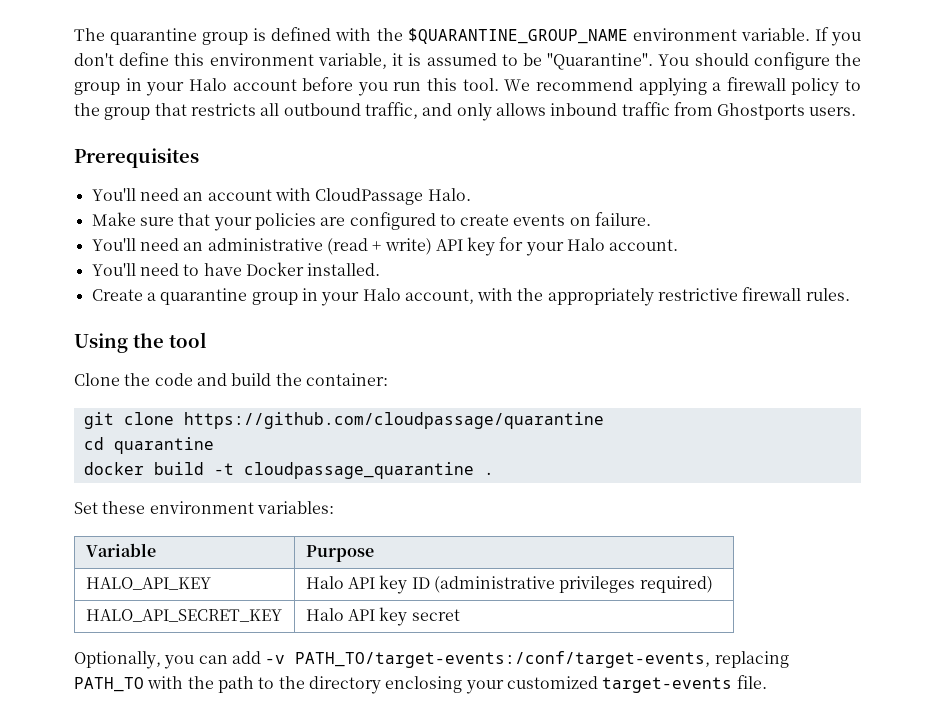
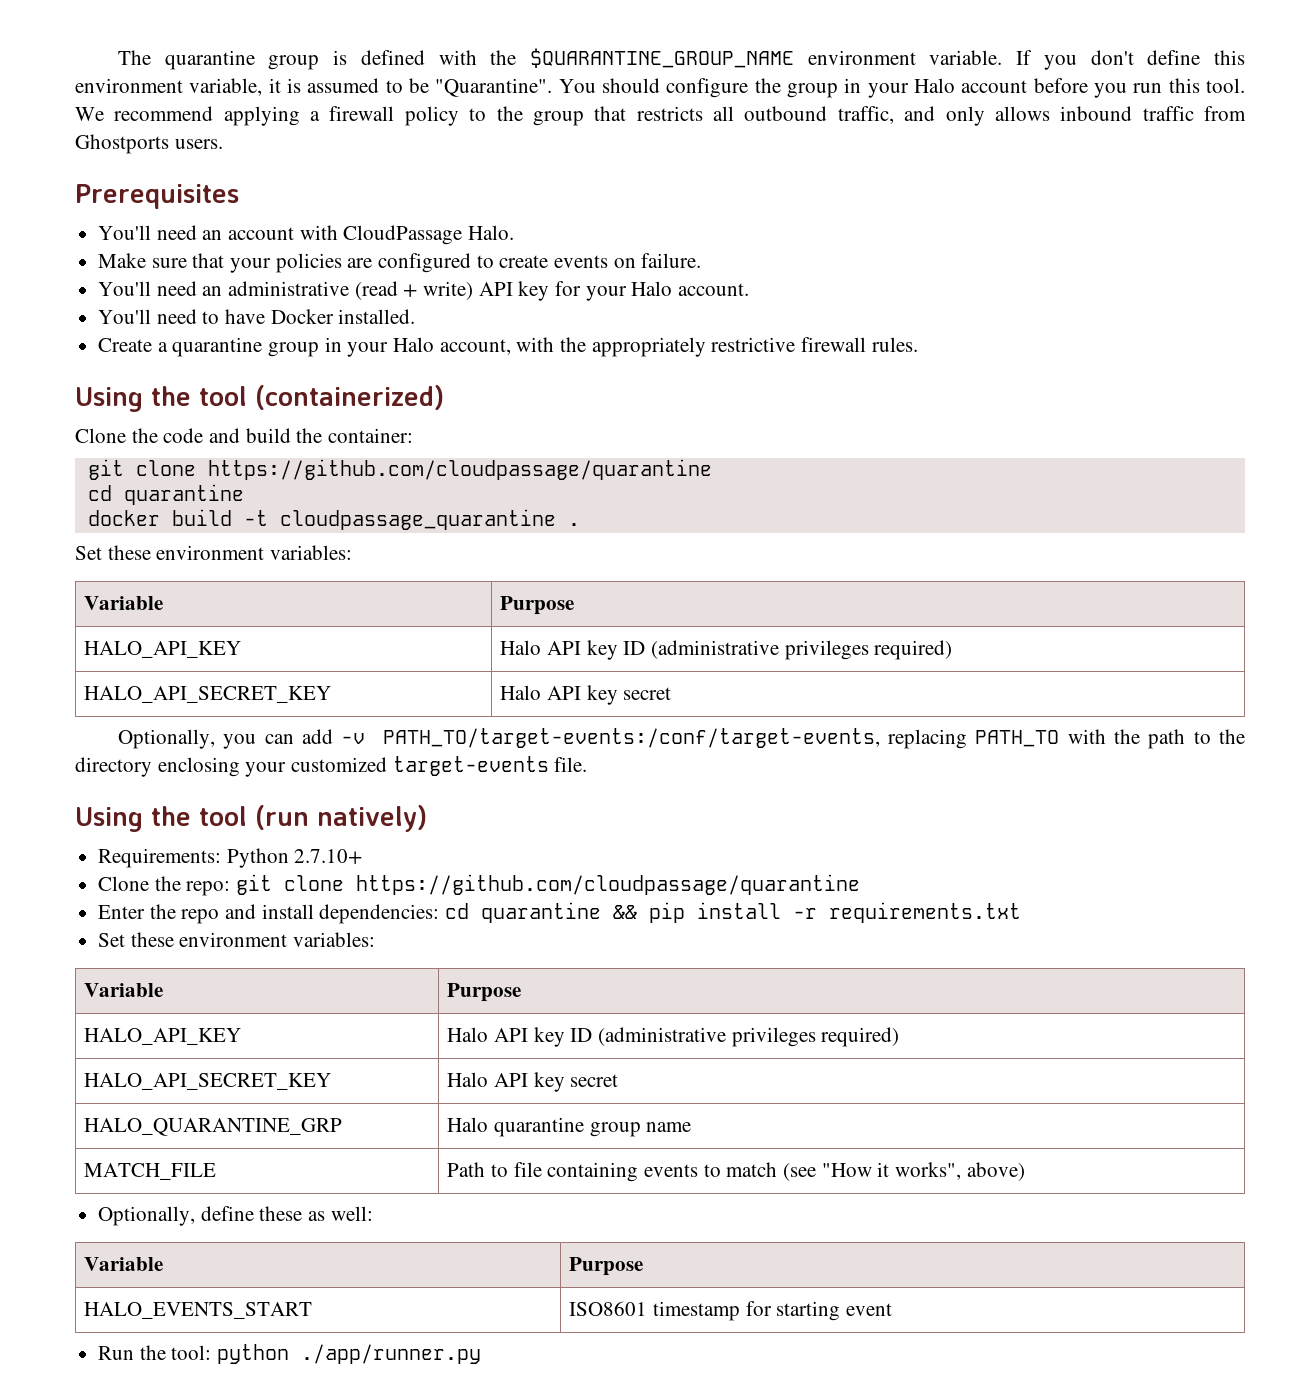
(207, 340) none -> [255,385,444,410] (containerized)
(767, 682) none -> [75,805,427,832] [98,848,363,868] [98,874,861,896] [98,902,1022,924] [98,932,376,947] [84,983,164,997] [447,983,522,1002] [84,1028,242,1045] [447,1027,900,1047] [84,1073,332,1090] [447,1072,619,1092] [84,1118,343,1136] [447,1117,692,1137] [84,1163,217,1180] [447,1162,1025,1182] [98,1206,373,1226] [84,1257,164,1271] [569,1257,644,1276] [84,1302,313,1319] [569,1301,893,1321] [98,1344,482,1364] // Using the tool (run natively) // Requirements: Python 2.7.10+ // Clone the repo: git clone https://github.com/cloudpassage/quarantine // Enter the repo and install dependencies: cd quarantine && pip install -r requirements.txt // Set these environment variables: // Variable | Purpose // HALO_API_KEY | Halo API key ID (administrative privileges required) // HALO_API_SECRET_KEY | Halo API key secret // HALO_QUARANTINE_GRP | Halo quarantine group name // MATCH_FILE | Path to file containing events to match (see "How it works", above) // Optionally, define these as well: // Variable | Purpose // HALO_EVENTS_START | ISO8601 timestamp for starting event // Run the tool: python ./app/runner.py

